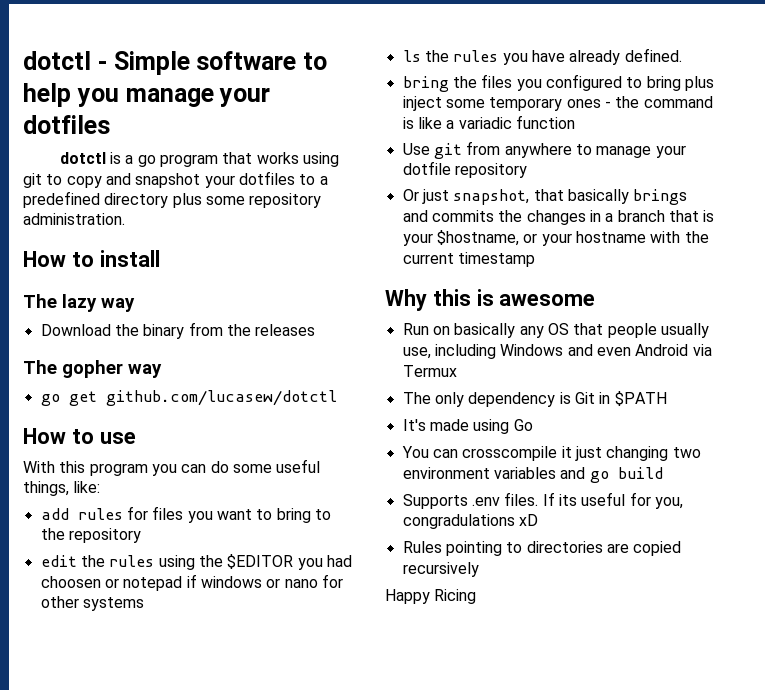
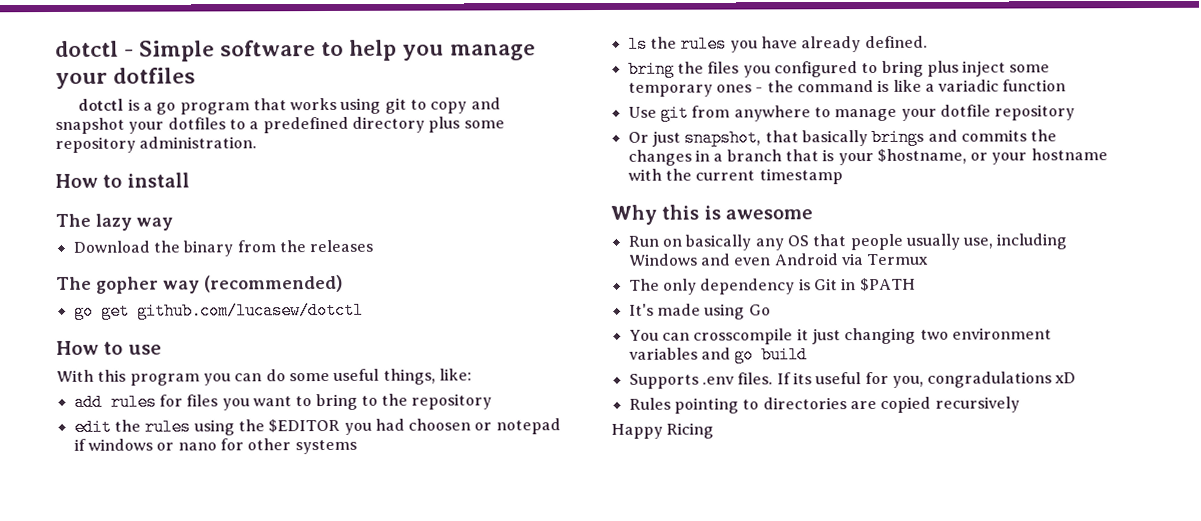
(162, 371) none -> [204,274,343,293] (recommended)

